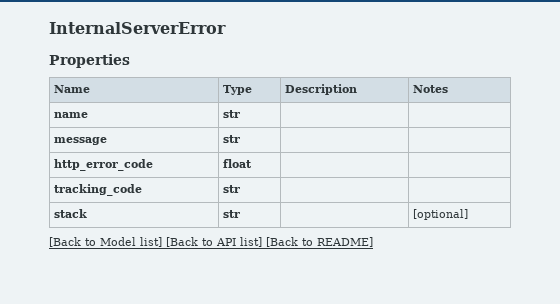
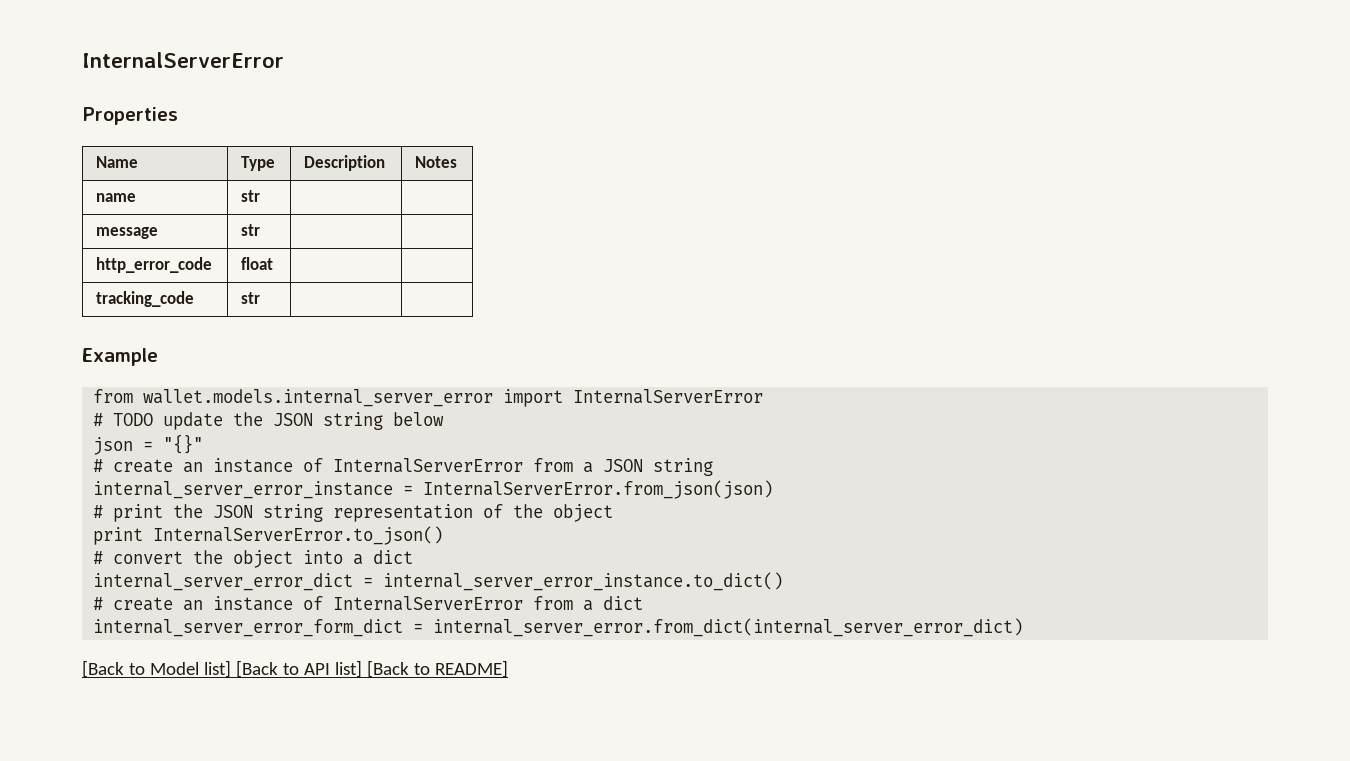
[53,209,87,218] [222,210,240,218] [412,209,468,220] // stack | str | | [optional] -> [82,348,158,366] [93,389,764,407] [93,412,445,430] [93,434,204,455] [93,458,714,476] [93,480,774,499] [93,504,614,522] [93,526,444,545] [93,550,414,568] [93,572,784,591] [93,596,644,611] [93,618,1024,637] // Example // from wallet.models.internal_server_error import InternalServerError // # TODO update the JSON string below // json = "{}" // # create an instance of InternalServerError from a JSON string // internal_server_error_instance = InternalServerError.from_json(json) // # print the JSON string representation of the object // print InternalServerError.to_json() // # convert the object into a dict // internal_server_error_dict = internal_server_error_instance.to_dict() // # create an instance of InternalServerError from a dict // internal_server_error_form_dict = internal_server_error.from_dict(internal_server_error_dict)

